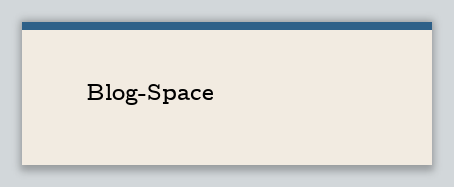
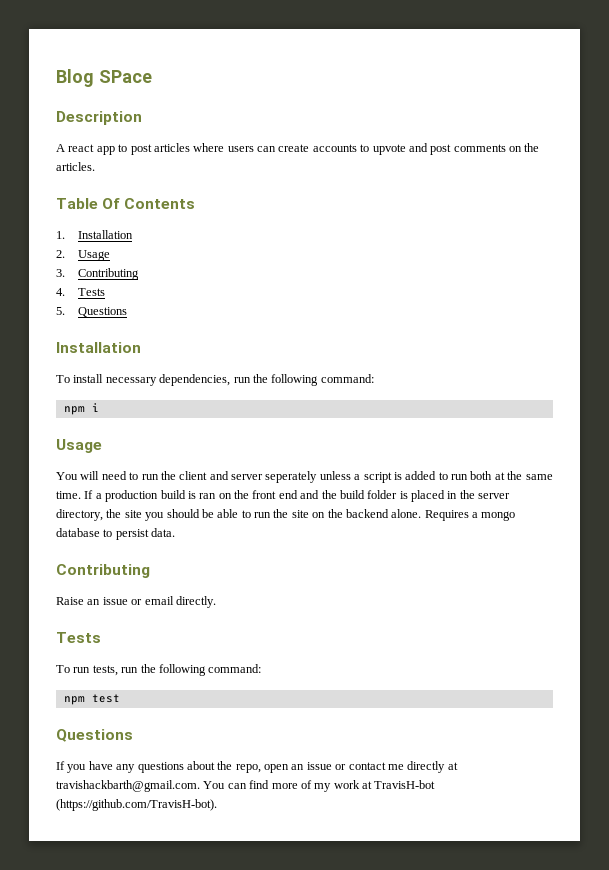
[86,84,214,105] Blog-Space -> [56,69,152,87] [56,111,142,125] [56,143,540,155] [56,162,95,171] [56,198,196,209] [56,230,134,239] [56,250,111,261] [56,268,140,280] [56,288,106,296] [56,307,128,317] [56,342,141,353] [56,374,374,386] [63,403,99,415] [56,439,102,453] [56,471,553,483] [56,490,511,502] [56,509,516,521] [56,528,176,540] [56,564,150,578] [56,596,216,608] [56,632,101,643] [56,664,262,676] [63,694,120,705] [56,729,133,742] [56,761,458,773] [56,780,436,792] [56,799,217,811] Blog SPace // Description // A react app to post articles where users can create accounts to upvote and post comments on the articles. // Table Of Contents // 1. Installation // 2. Usage // 3. Contributing // 4. Tests // 5. Questions // Installation // To install necessary dependencies, run the following command: // npm i // Usage // You will need to run the client and server seperately unless a script is added to run both at the same time. If a production build is ran on the front end and the build folder is placed in the server directory, the site you should be able to run the site on the backend alone. Requires a mongo database to persist data. // Contributing // Raise an issue or email directly. // Tests // To run tests, run the following command: // npm test // Questions // If you have any questions about the repo, open an issue or contact me directly at travishackbarth@gmail.com. You can find more of my work at TravisH-bot (https://github.com/TravisH-bot).

